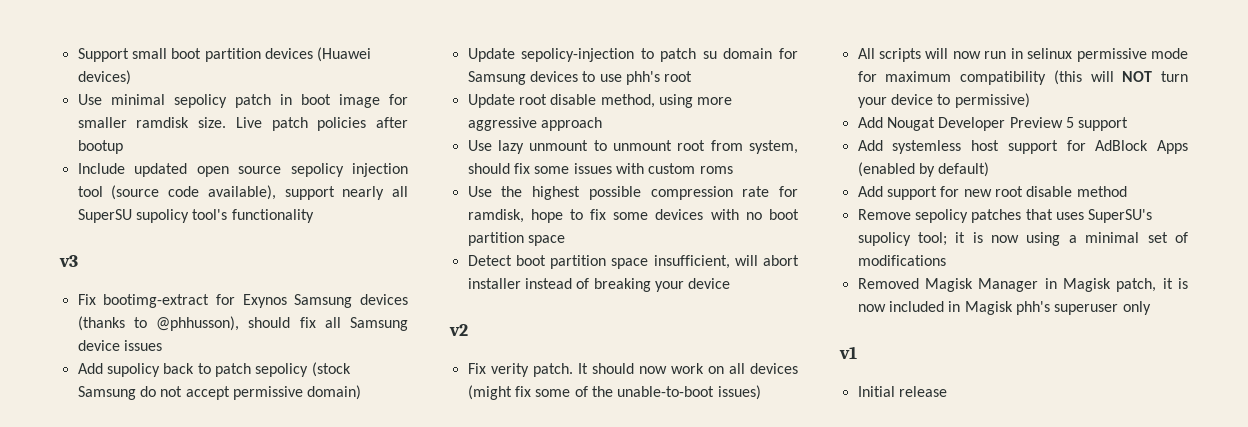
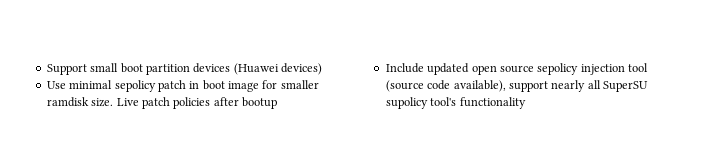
[59,255,78,267] [77,294,408,308] [77,316,408,331] [77,340,162,351] [77,362,351,377] [77,385,362,400] [467,48,798,62] [467,71,693,85] [467,94,733,108] [467,117,602,131] [467,140,798,154] [467,163,733,174] [467,186,798,200] [467,209,799,223] [467,232,565,246] [467,255,799,269] [467,278,731,292] [449,324,468,336] [467,363,798,377] [467,385,761,400] [857,48,1188,62] [857,70,1188,85] [857,93,1030,108] [857,117,1129,131] [857,140,1188,154] [857,162,990,177] [857,186,1127,200] [857,209,1153,223] [857,232,1188,246] [857,255,946,266] [857,278,1188,292] [857,301,1151,315] [839,346,857,359] [857,386,947,397] // v3 // Fix bootimg-extract for Exynos Samsung devices (thanks to @phhusson), should fix all Samsung device issues // Add supolicy back to patch sepolicy (stock Samsung do not accept permissive domain) // Update sepolicy-injection to patch su domain for Samsung devices to use phh's root // Update root disable method, using more aggressive approach // Use lazy unmount to unmount root from system, should fix some issues with custom roms // Use the highest possible compression rate for ramdisk, hope to fix some devices with no boot partition space // Detect boot partition space insufficient, will abort installer instead of breaking your device // v2 // Fix verity patch. It should now work on all devices (might fix some of the unable-to-boot issues) // All scripts will now run in selinux permissive mode for maximum compatibility (this will NOT turn your device to permissive) // Add Nougat Developer Preview 5 support // Add systemless host support for AdBlock Apps (enabled by default) // Add support for new root disable method // Remove sepolicy patches that uses SuperSU's supolicy tool; it is now using a minimal set of modifications // Removed Magisk Manager in Magisk patch, it is now included in Magisk phh's superuser only // v1 // Initial release -> (526, 103) none

